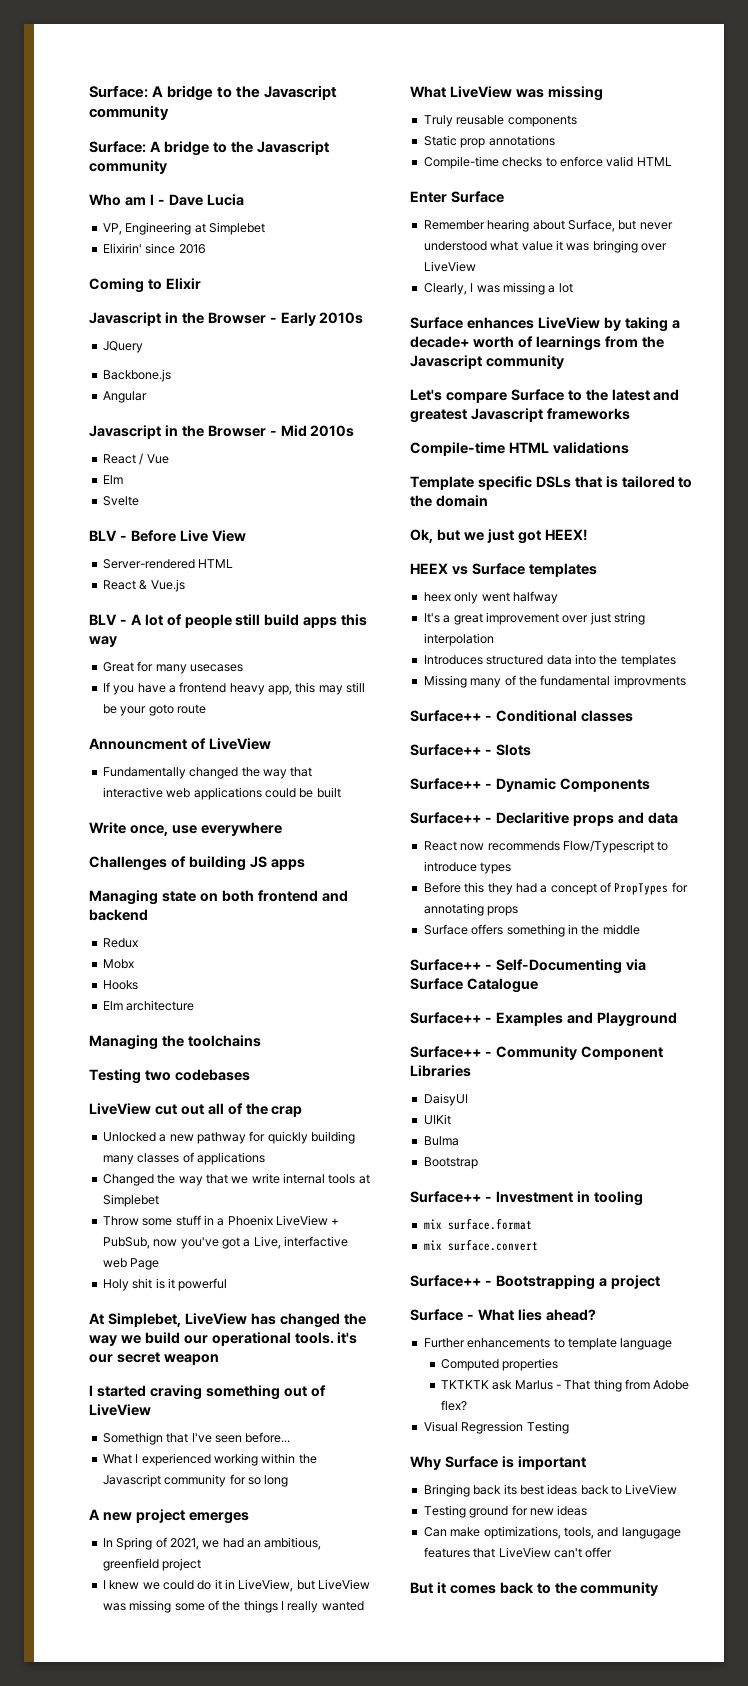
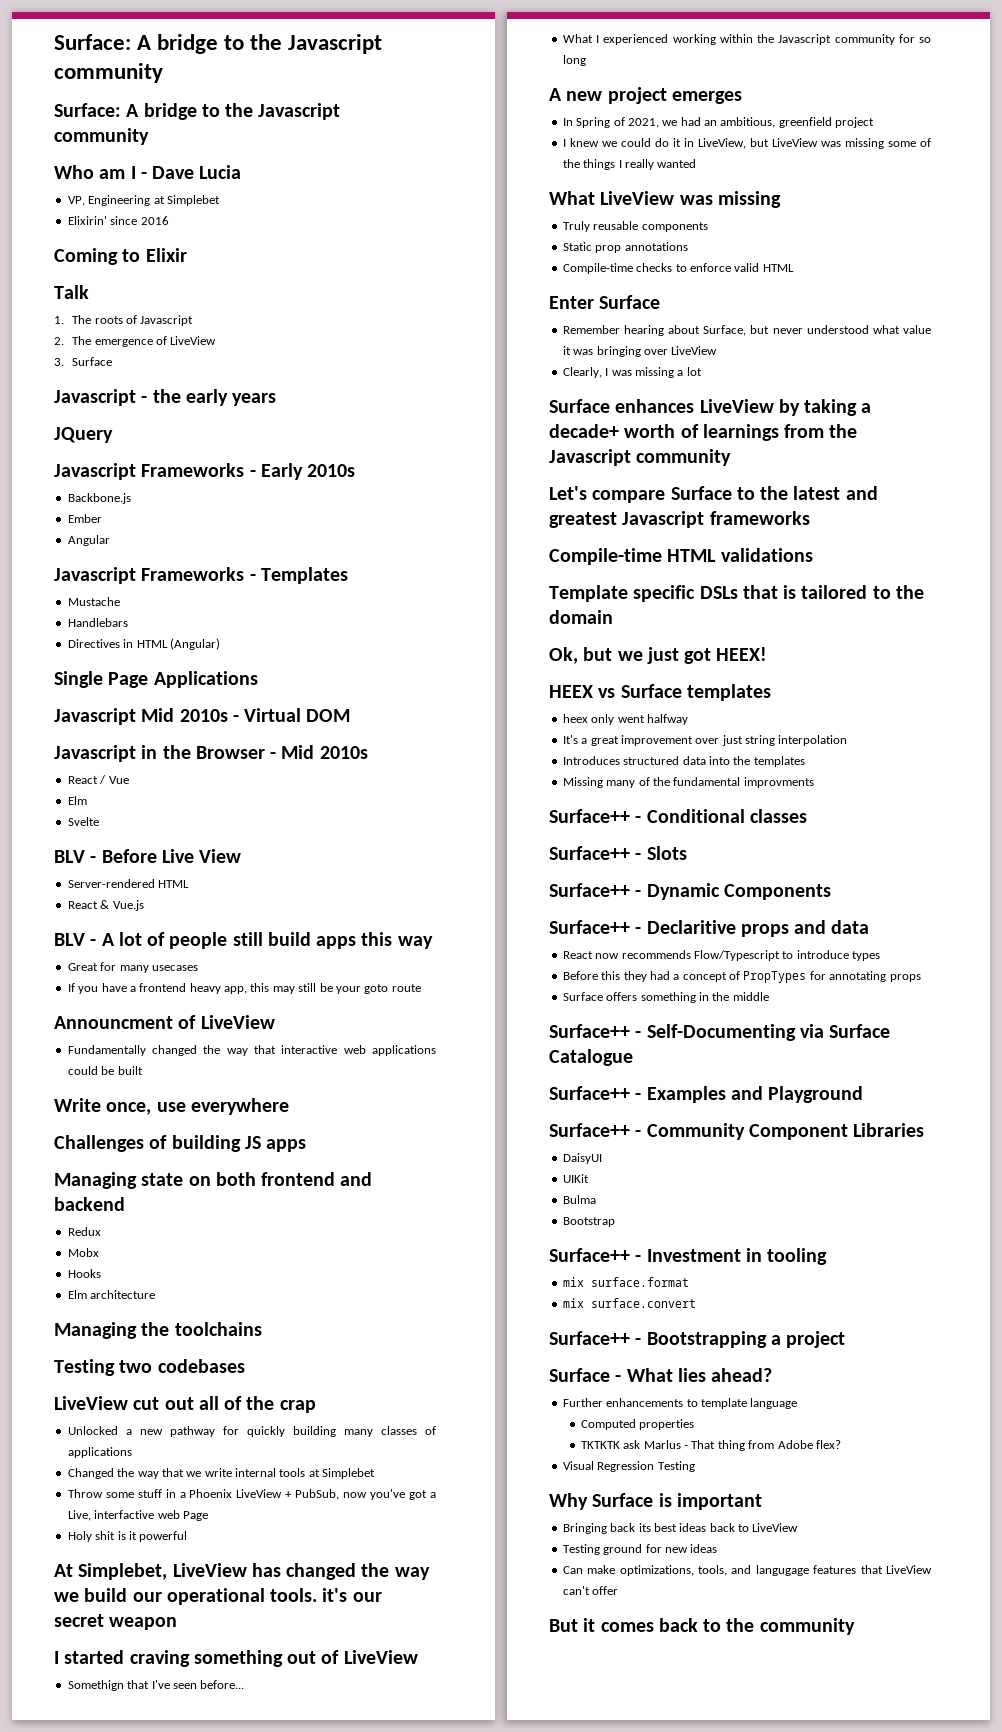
[89,312,266,326] Javascript in the Browser -> [54,285,89,299] [54,315,194,326] [54,336,217,347] [54,357,113,366] [54,389,277,406] [54,427,113,443] [54,463,245,480] Talk // 1. The roots of Javascript // 2. The emergence of LiveView // 3. Surface // Javascript - the early years // JQuery // Javascript Frameworks
[102,341,143,353] // JQuery -> (356, 470) none
(171, 375) none -> [67,514,102,523] // Ember
(147, 397) none -> [54,567,348,584] [67,597,120,606] [67,618,128,627] [67,638,220,650] [54,671,258,688] [54,708,351,725] // Javascript Frameworks - Templates // Mustache // Handlebars // Directives in HTML (Angular) // Single Page Applications // Javascript Mid 2010s - Virtual DOM

